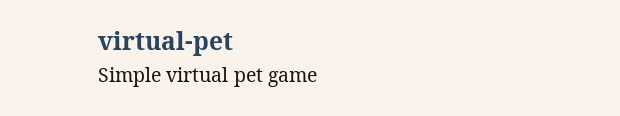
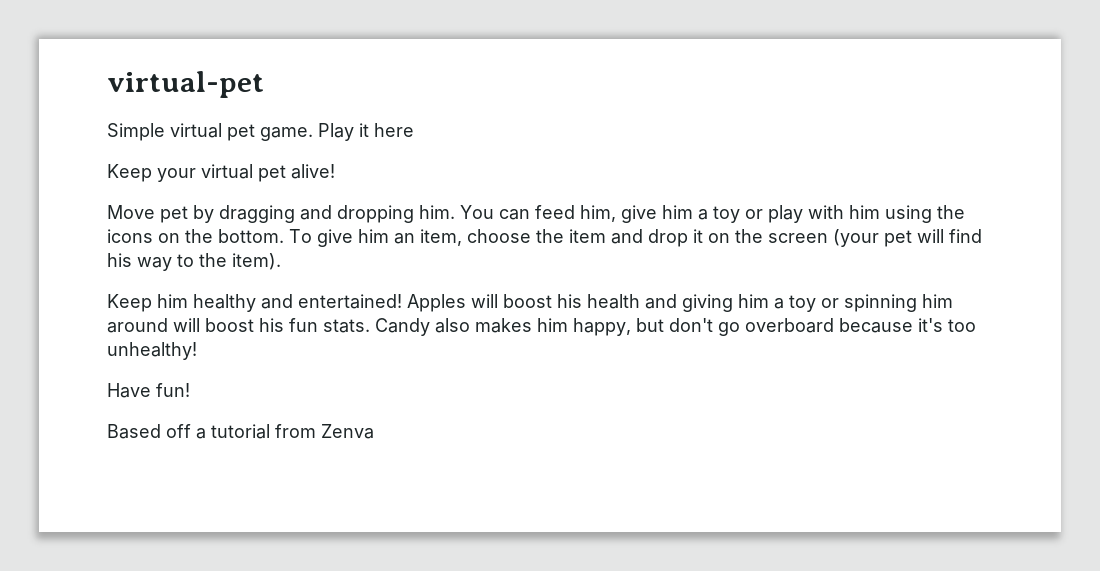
[267,71,317,87] game -> [260,123,414,141] [107,164,335,182] [107,205,965,223] [107,229,982,247] [107,253,281,271] [107,294,953,312] [107,318,976,336] [107,342,197,360] [107,383,190,398] [107,424,374,439] game. Play it here // Keep your virtual pet alive! // Move pet by dragging and dropping him. You can feed him, give him a toy or play with him using the icons on the bottom. To give him an item, choose the item and drop it on the screen (your pet will find his way to the item). // Keep him healthy and entertained! Apples will boost his health and giving him a toy or spinning him around will boost his fun stats. Candy also makes him happy, but don't go overboard because it's too unhealthy! // Have fun! // Based off a tutorial from Zenva

